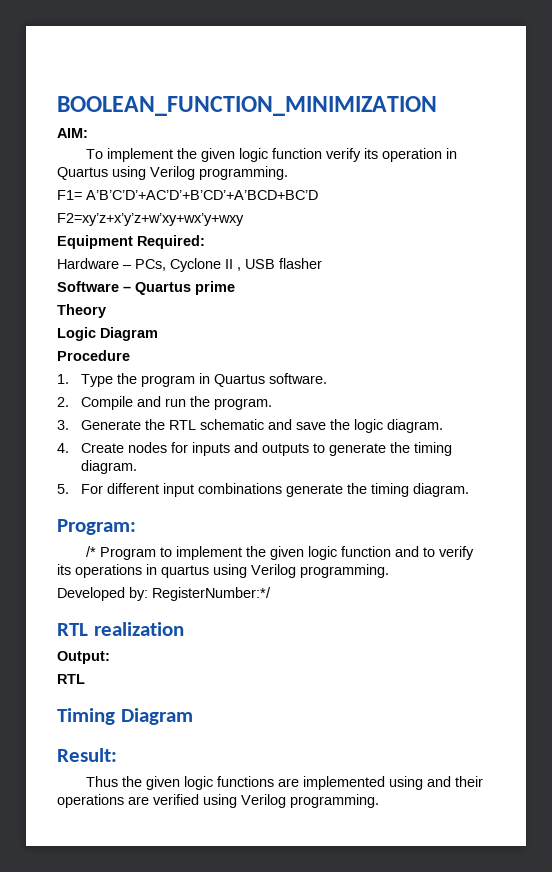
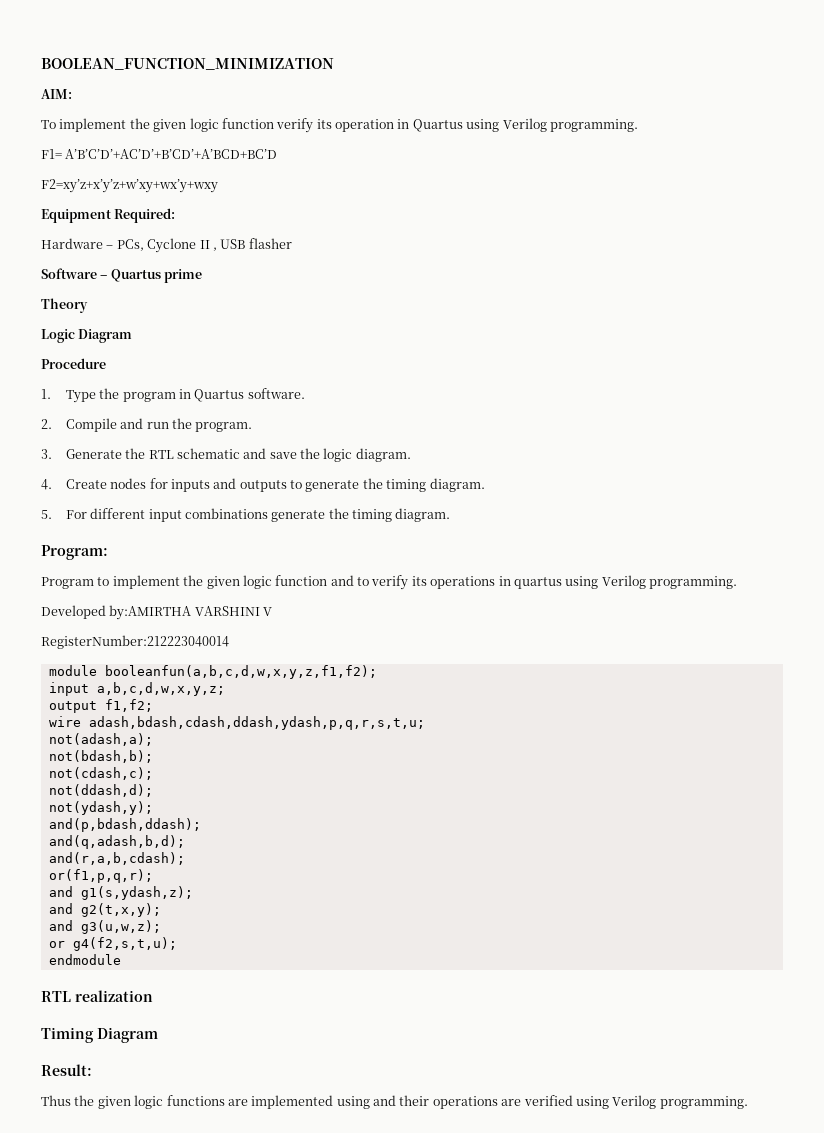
[85,546,96,557] /* -> (108, 552) none
[129,587,271,601] by: RegisterNumber:*/ -> [109,605,273,620] [41,635,229,649] [48,665,377,679] [48,682,225,696] [48,699,153,713] [48,716,425,730] [48,733,153,746] [48,750,153,763] [48,767,153,780] [48,784,153,797] [48,801,153,815] [48,818,201,832] [48,835,185,849] [48,852,185,865] [48,869,153,883] [48,886,193,900] [48,903,161,917] [48,920,161,934] [48,937,177,951] [48,954,121,965] by:AMIRTHA VARSHINI V // RegisterNumber:212223040014 // module booleanfun(a,b,c,d,w,x,y,z,f1,f2); // input a,b,c,d,w,x,y,z; // output f1,f2; // wire adash,bdash,cdash,ddash,ydash,p,q,r,s,t,u; // not(adash,a); // not(bdash,b); // not(cdash,c); // not(ddash,d); // not(ydash,y); // and(p,bdash,ddash); // and(q,adash,b,d); // and(r,a,b,cdash); // or(f1,p,q,r); // and g1(s,ydash,z); // and g2(t,x,y); // and g3(u,w,z); // or g4(f2,s,t,u); // endmodule
[57,651,110,664] [57,674,85,684] // Output: // RTL -> (153, 996) none

